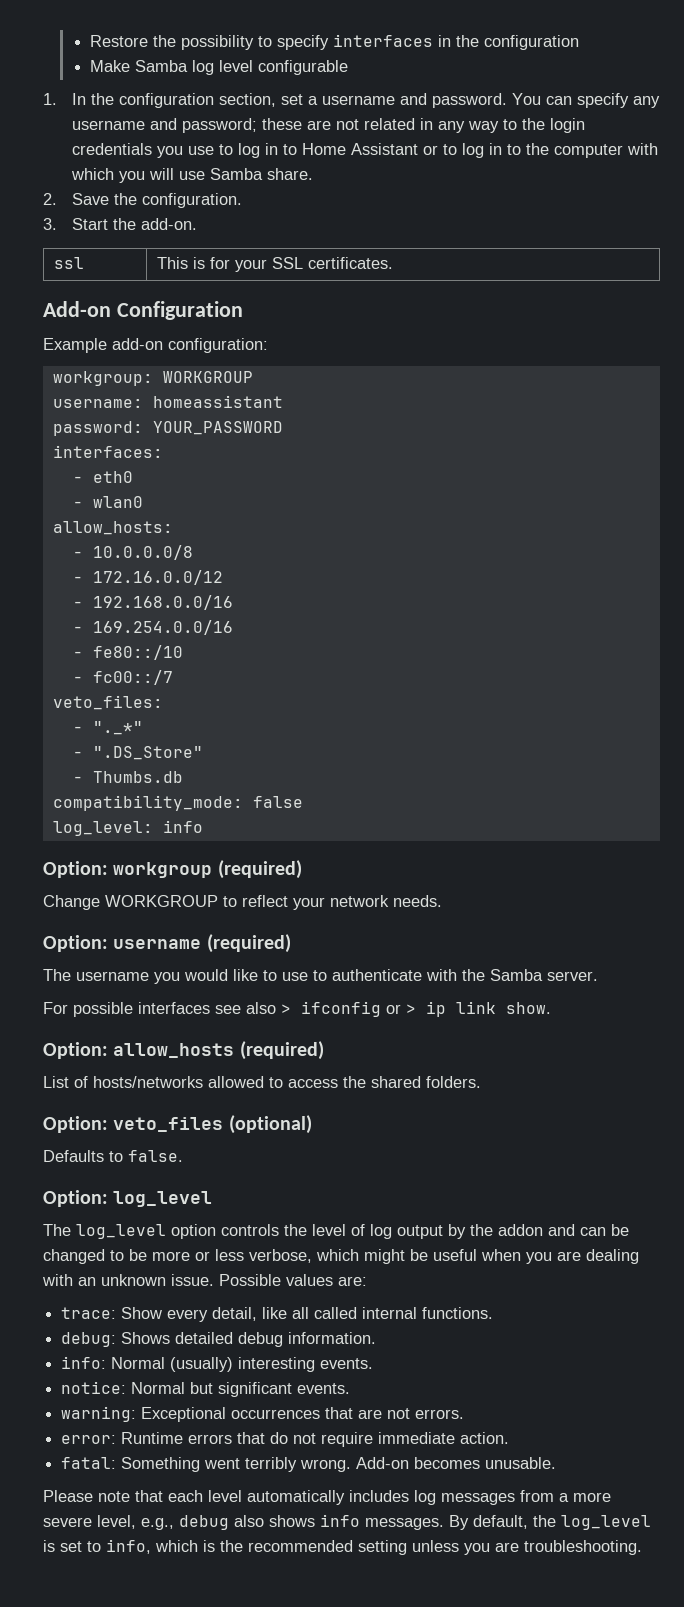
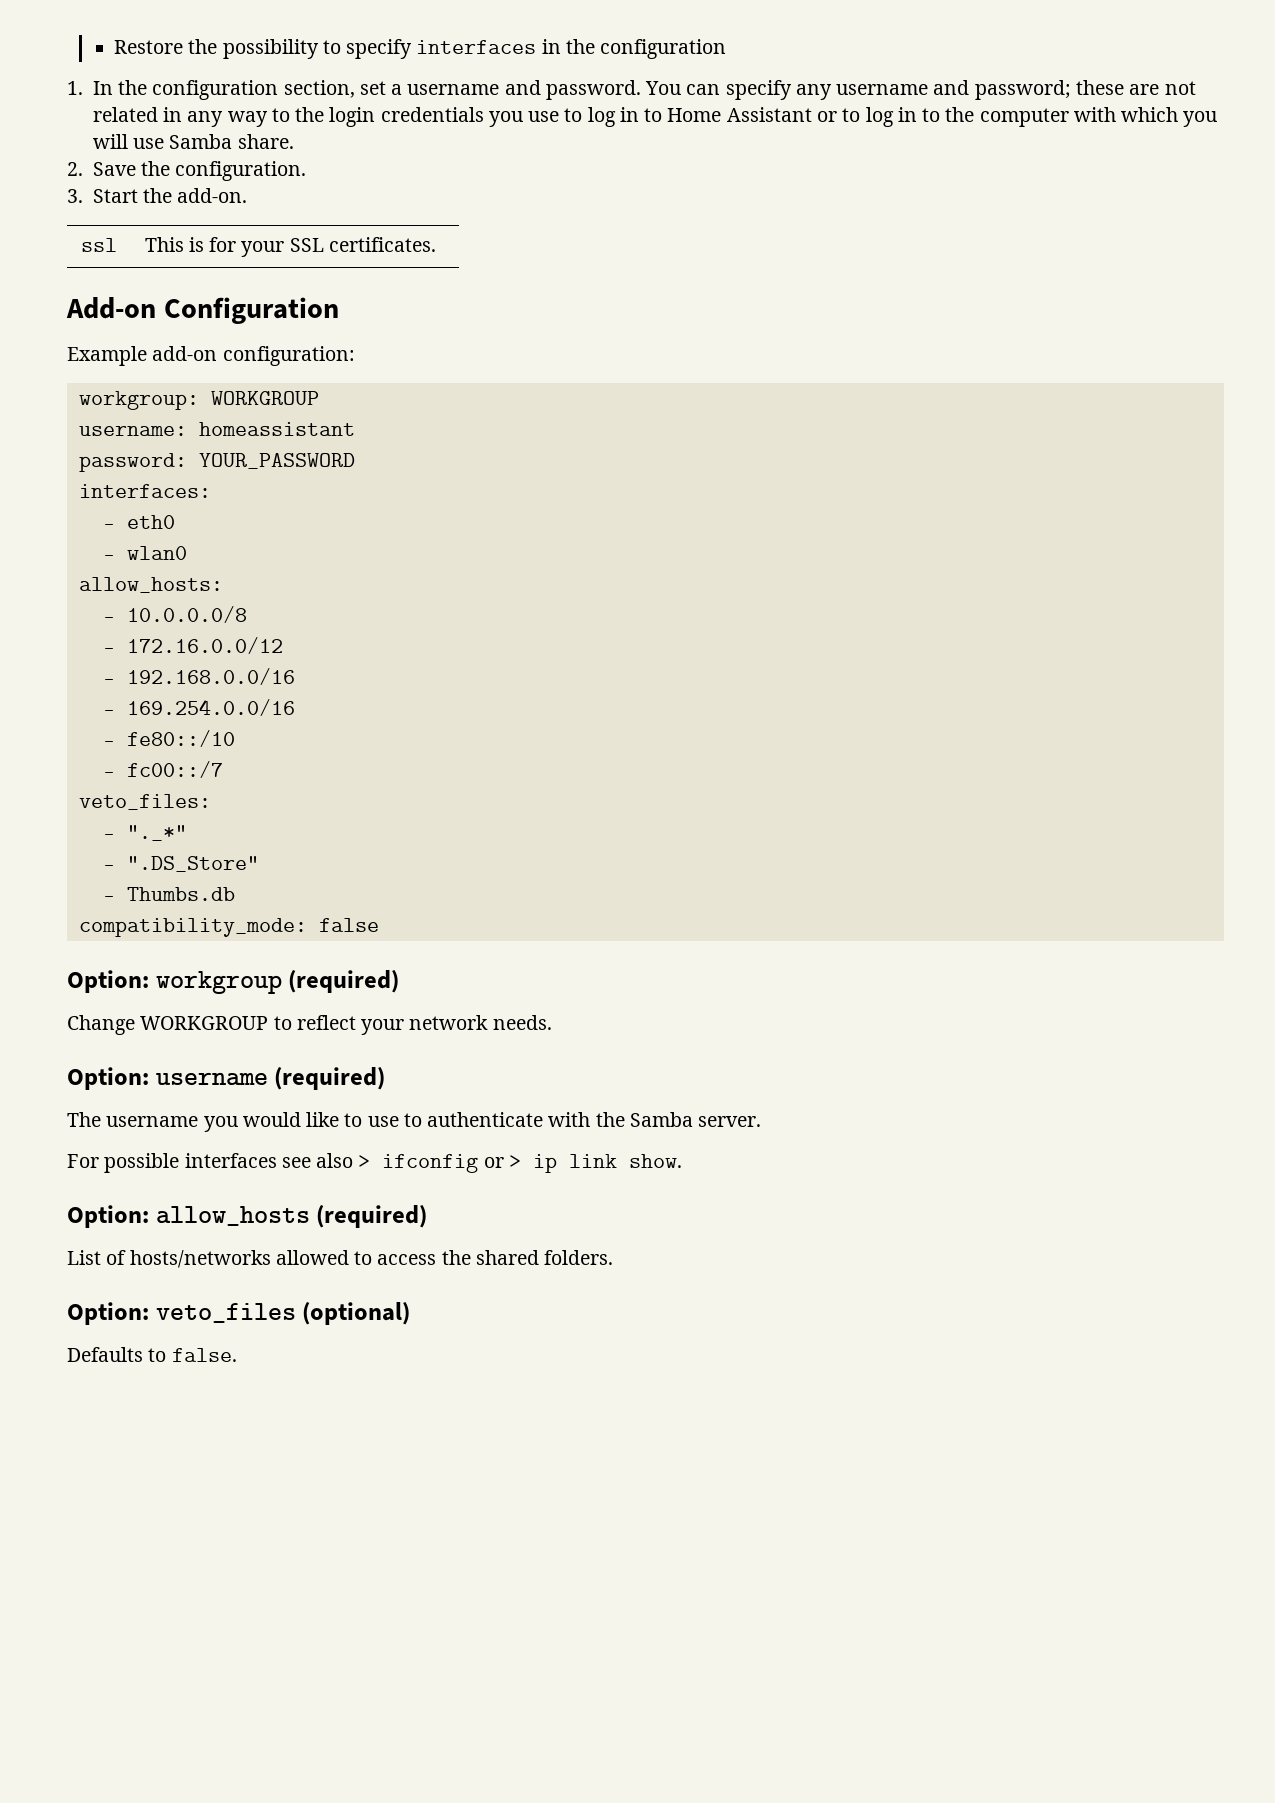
[89,60,348,75] // Make Samba log level configurable -> (727, 49) none
[52,820,203,836] // log_level: info -> (379, 925) none
[43,1190,213,1207] [43,1224,629,1239] [43,1249,639,1264] [42,1274,367,1286] [61,1307,494,1322] [61,1332,377,1347] [61,1356,374,1372] [61,1381,351,1397] [61,1406,465,1422] [61,1432,510,1447] [61,1457,557,1472] [43,1490,611,1505] [43,1514,651,1530] [43,1539,642,1555] // Option: log_level // The log_level option controls the level of log output by the addon and can be changed to be more or less verbose, which might be useful when you are dealing with an unknown issue. Possible values are: // trace: Show every detail, like all called internal functions. // debug: Shows detailed debug information. // info: Normal (usually) interesting events. // notice: Normal but significant events. // warning: Exceptional occurrences that are not errors. // error: Runtime errors that do not require immediate action. // fatal: Something went terribly wrong. Add-on becomes unusable. // Please note that each level automatically includes log messages from a more severe level, e.g., debug also shows info messages. By default, the log_level is set to info, which is the recommended setting unless you are troubleshooting. -> (237, 1355) none

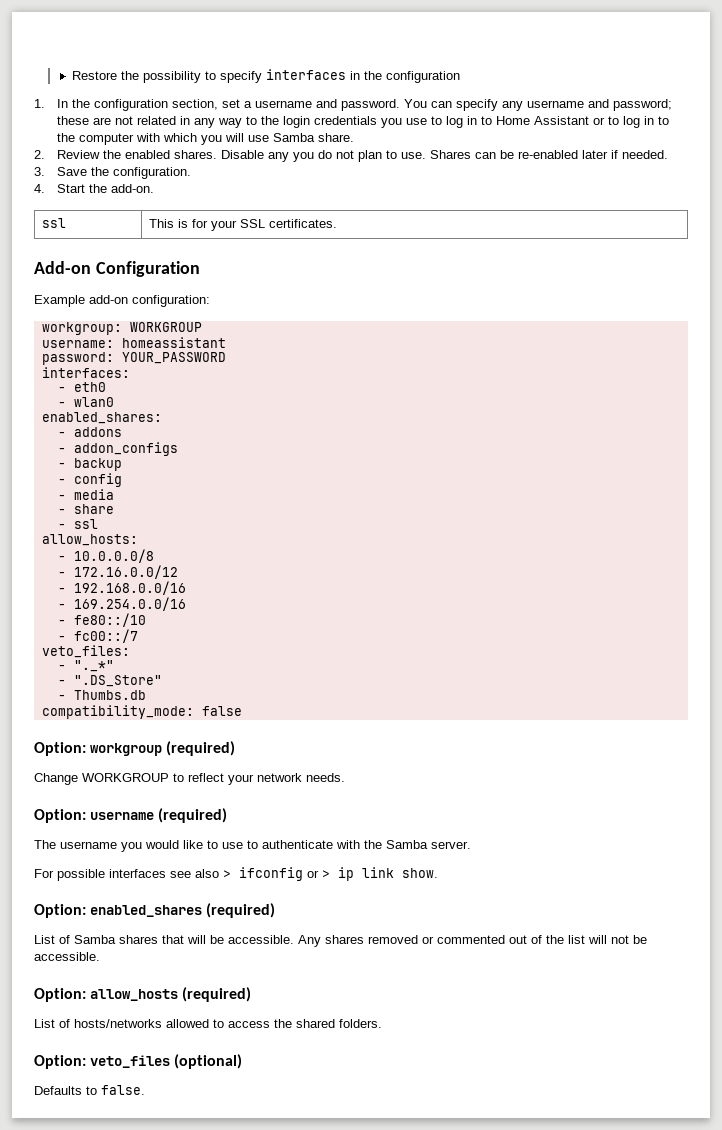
(83, 169) none -> [57,150,669,162] [34,167,45,176] Review the enabled shares. Disable any you do not plan to use. Shares can be re-enabled later if needed. // 3.
[67,189,83,203] 3. -> [34,184,45,193] 4.
(187, 553) none -> [41,412,162,424] [57,427,122,437] [57,442,178,456] [57,458,122,471] [57,473,122,487] [57,489,114,500] [57,504,114,514] [57,519,98,529] // enabled_shares: // - addons // - addon_configs // - backup // - config // - media // - share // - ssl
(682, 1161) none -> [34,903,276,918] [34,935,647,947] [34,952,100,961] // Option: enabled_shares (required) // List of Samba shares that will be accessible. Any shares removed or commented out of the list will not be accessible.

